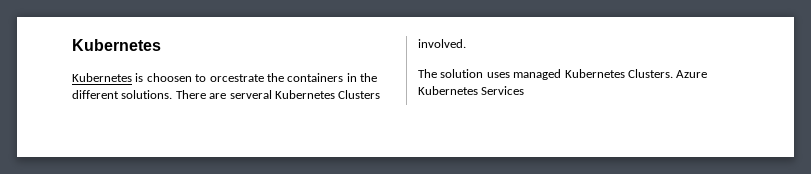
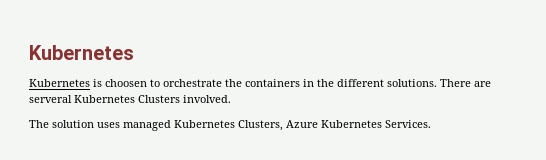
[209,74,264,82] orcestrate -> [163,79,222,87] orchestrate
[627,69,673,78] Clusters. -> [238,120,283,131] Clusters,
[481,86,525,95] Services -> [385,120,431,128] Services.

